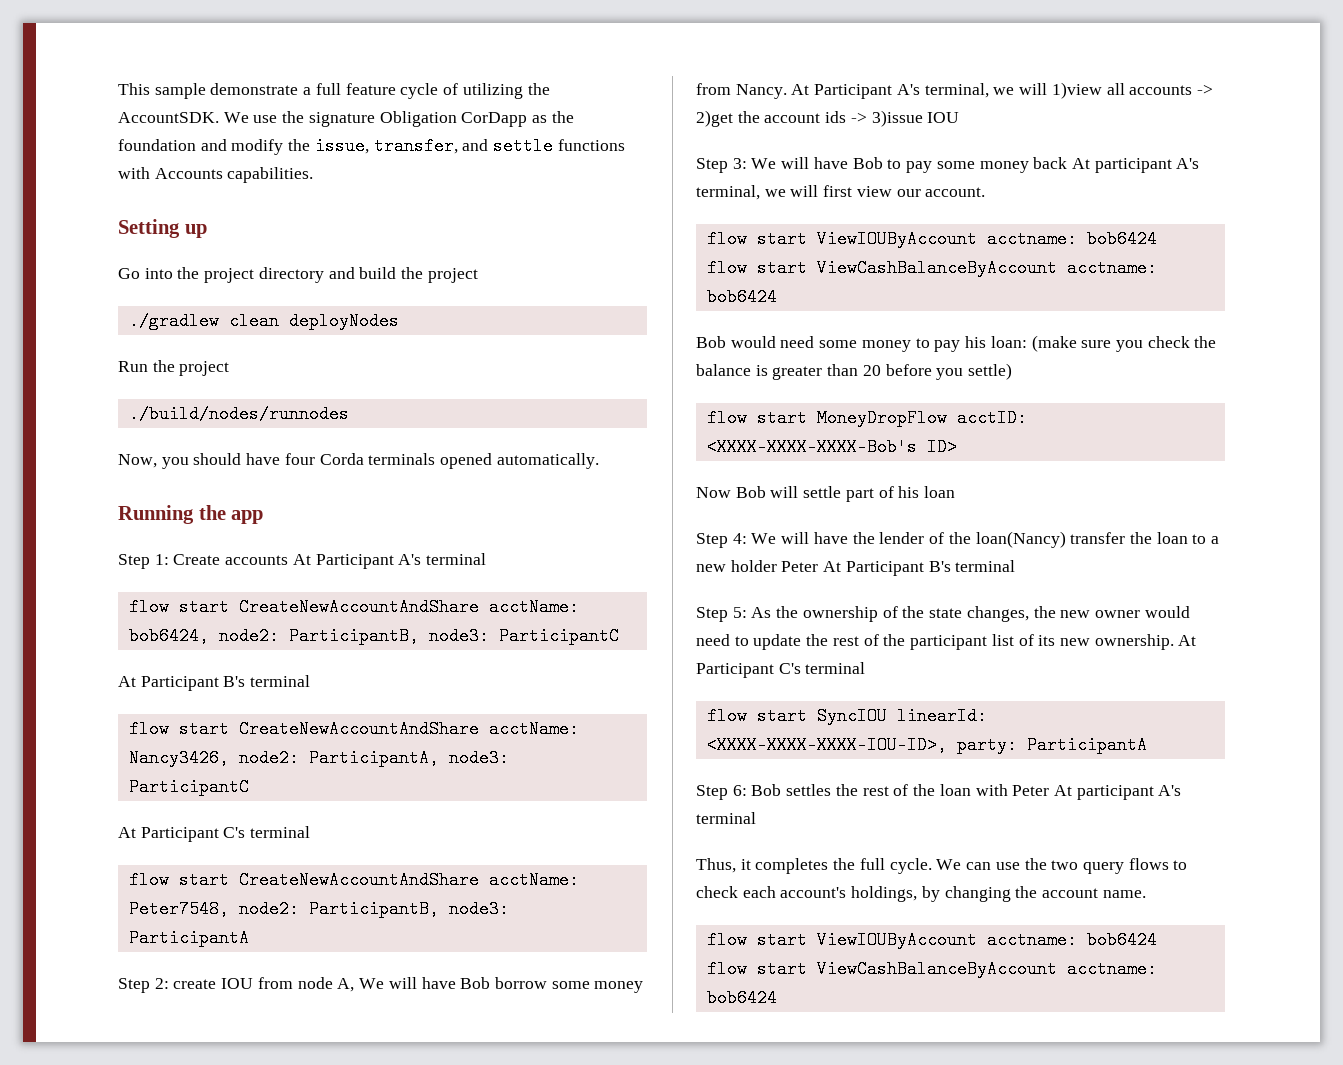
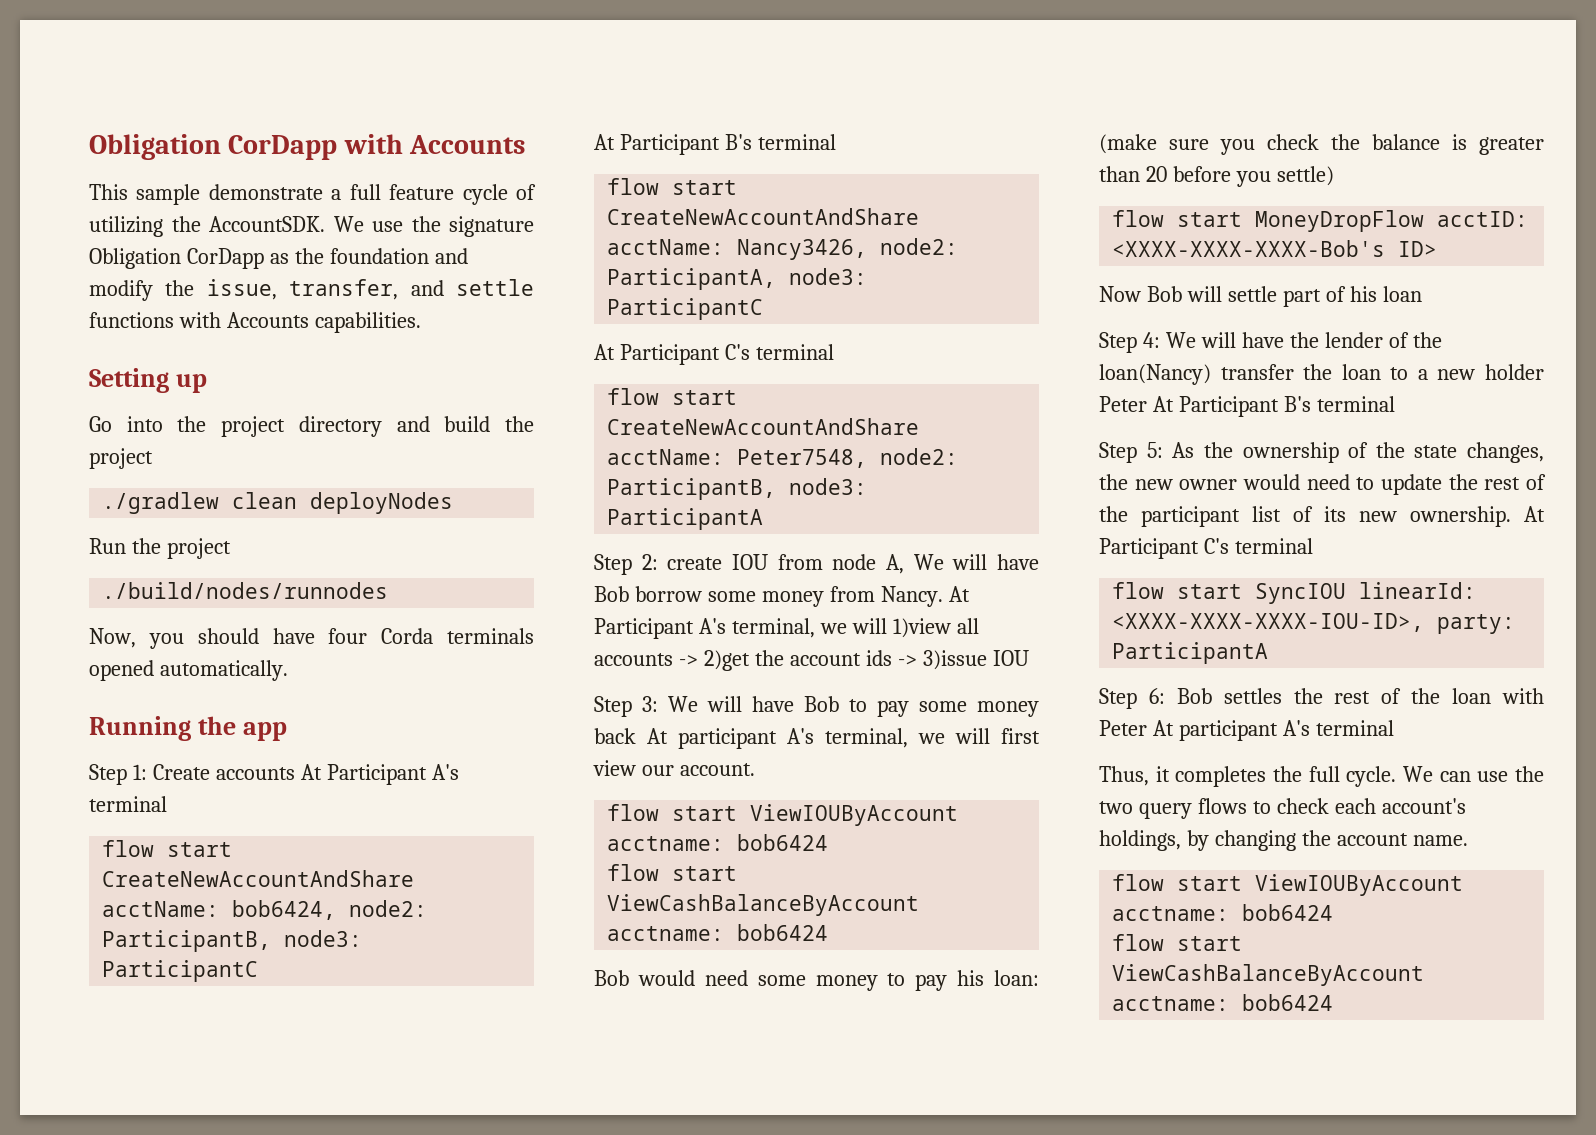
(118, 89) none -> [89,134,526,160] Obligation CorDapp with Accounts //

